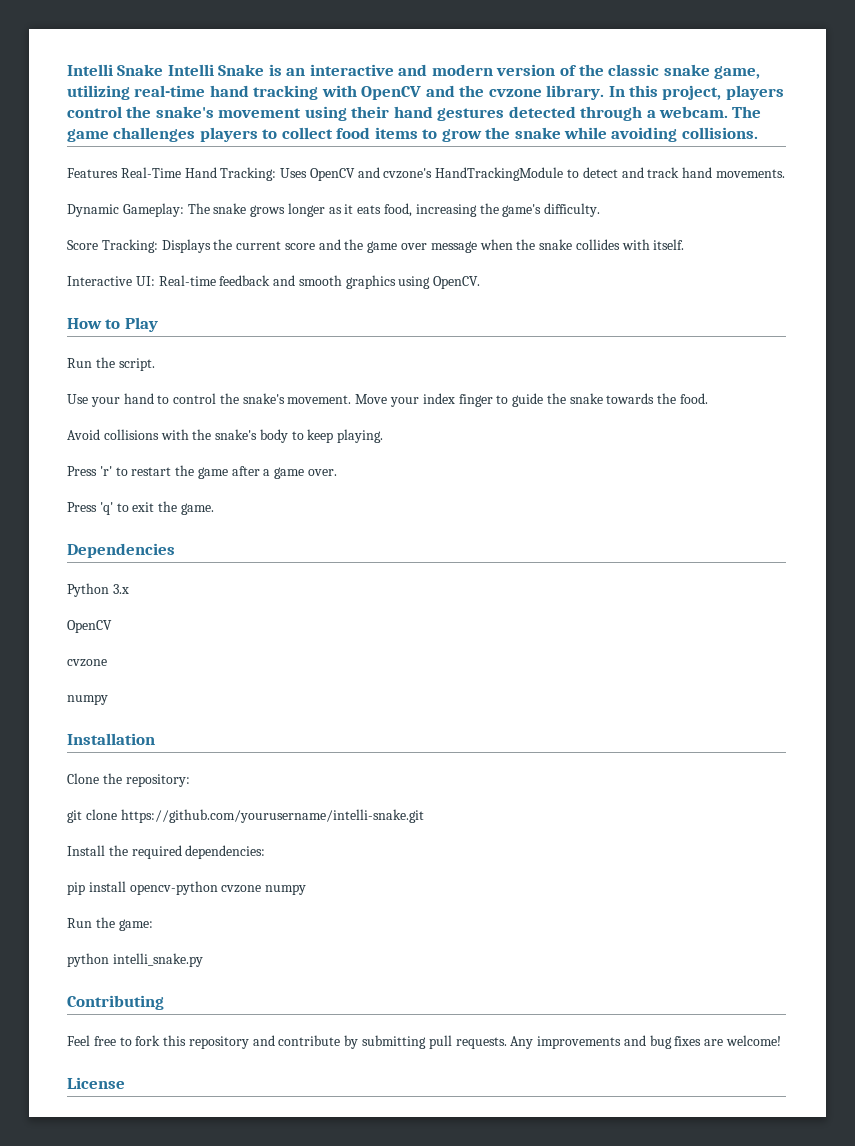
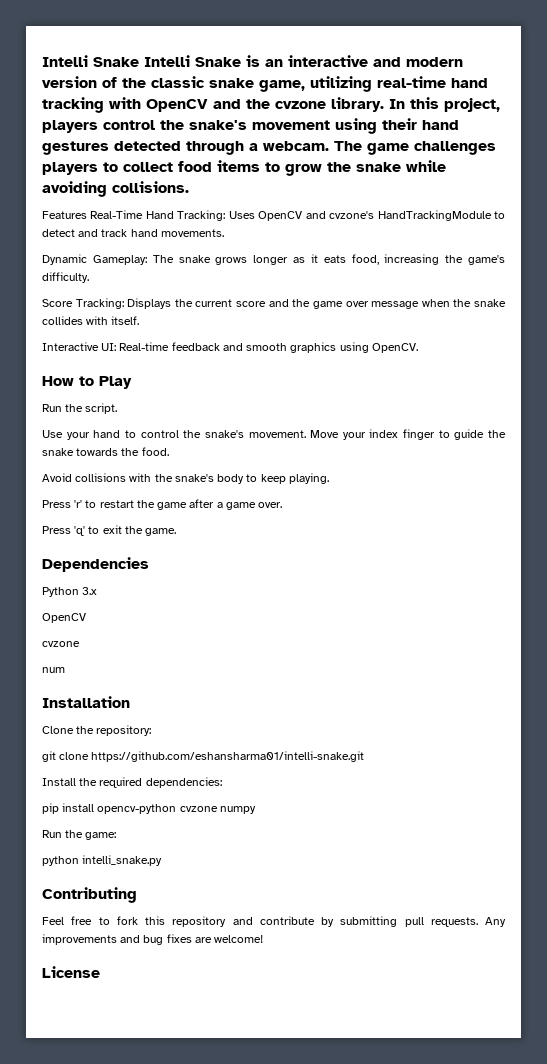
[67,694,108,705] numpy -> [42,667,65,673] num
[120,809,424,823] https://github.com/yourusername/intelli-snake.git -> [91,751,365,762] https://github.com/eshansharma01/intelli-snake.git

